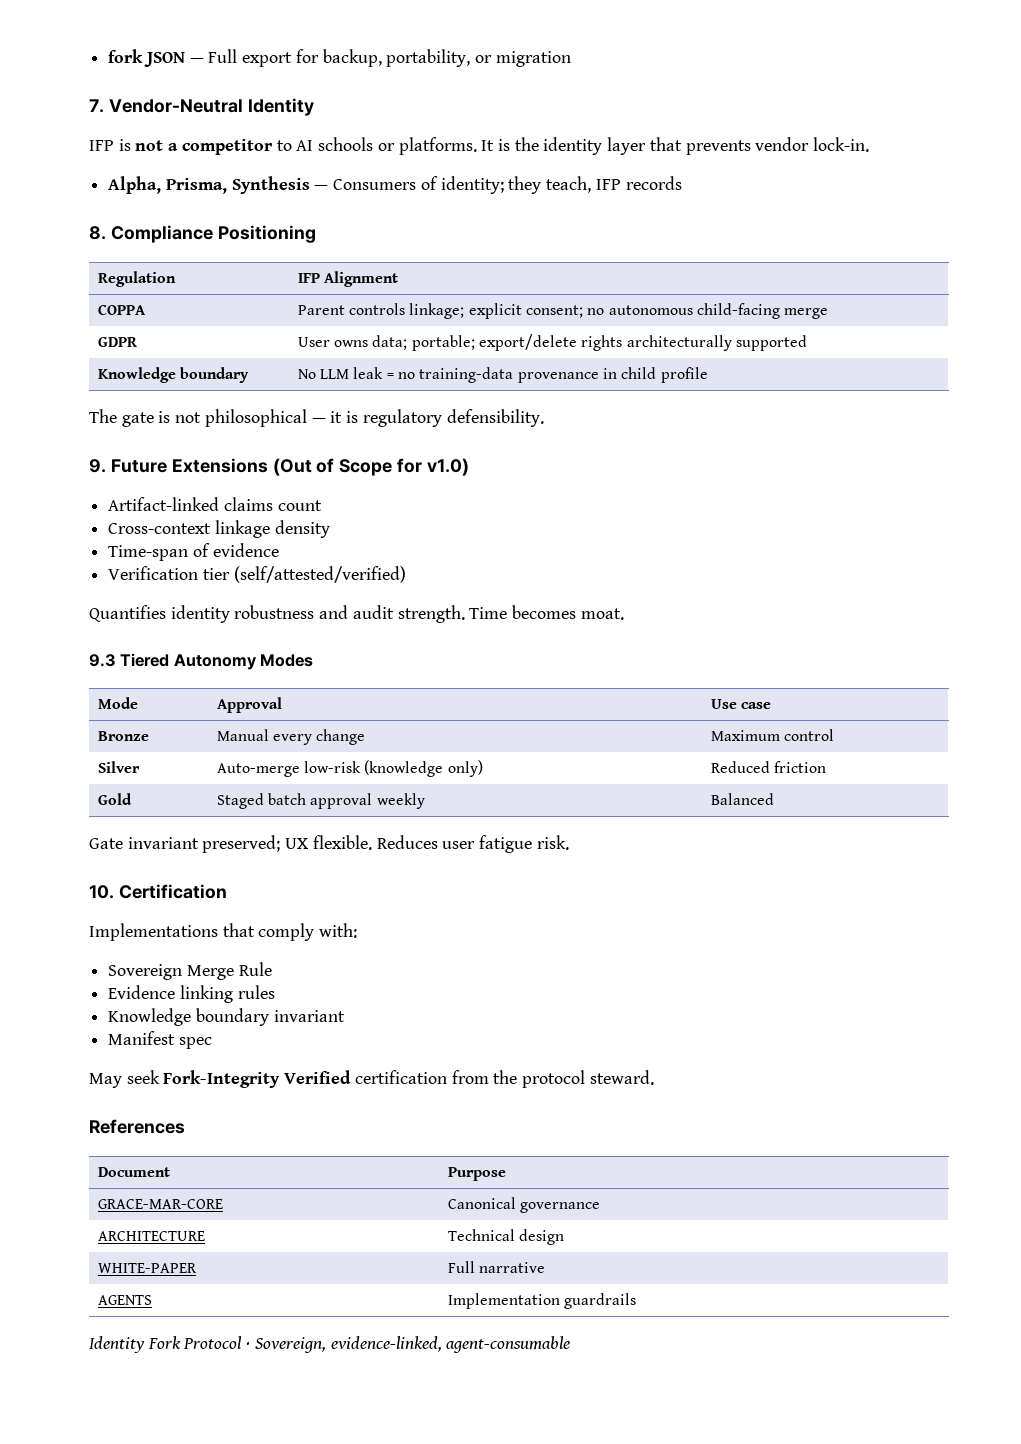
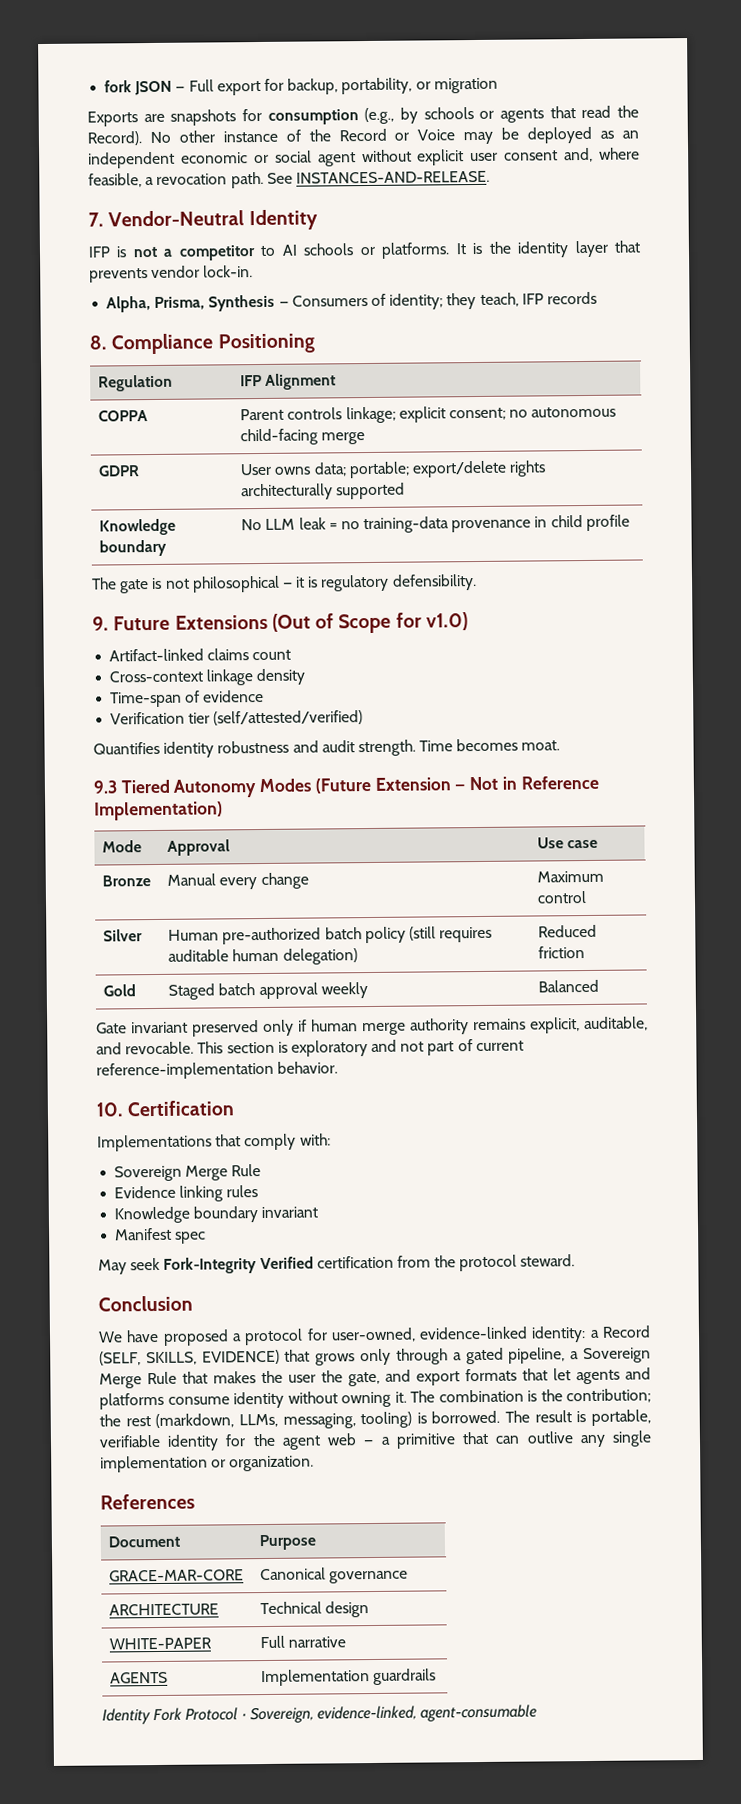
(571, 59) none -> [87,105,640,127] [87,126,639,146] [88,147,640,169] [88,170,490,189] // Exports are snapshots for consumption (e.g., by schools or agents that read the Record). No other instance of the Record or Voice may be deployed as an independent economic or social agent without explicit user consent and, where feasible, a revocation path. See INSTANCES-AND-RELEASE.
(314, 660) none -> [314,775,599,794] [94,801,223,821] (Future Extension — Not in Reference Implementation)
[216,760,483,777] Auto-merge low-risk (knowledge only) -> [168,926,493,945] [168,948,358,965] Human pre-authorized batch policy (still requires auditable human delegation)
[202,835,569,853] preserved; UX flexible. Reduces user fatigue risk. -> [192,1016,648,1037] [96,1039,524,1057] [96,1061,339,1080] preserved only if human merge authority remains explicit, auditable, and revocable. This section is exploratory and not part of current reference-implementation behavior.
(654, 1077) none -> [98,1295,193,1312] [98,1325,652,1346] [99,1347,651,1366] [99,1367,651,1389] [99,1388,651,1410] [99,1409,651,1429] [99,1430,652,1451] [100,1455,315,1473] // Conclusion // We have proposed a protocol for user-owned, evidence-linked identity: a Record (SELF, SKILLS, EVIDENCE) that grows only through a gated pipeline, a Sovereign Merge Rule that makes the user the gate, and export formats that let agents and platforms consume identity without owning it. The combination is the contribution; the rest (markdown, LLMs, messaging, tooling) is borrowed. The result is portable, verifiable identity for the agent web — a primitive that can outlive any single implementation or organization.

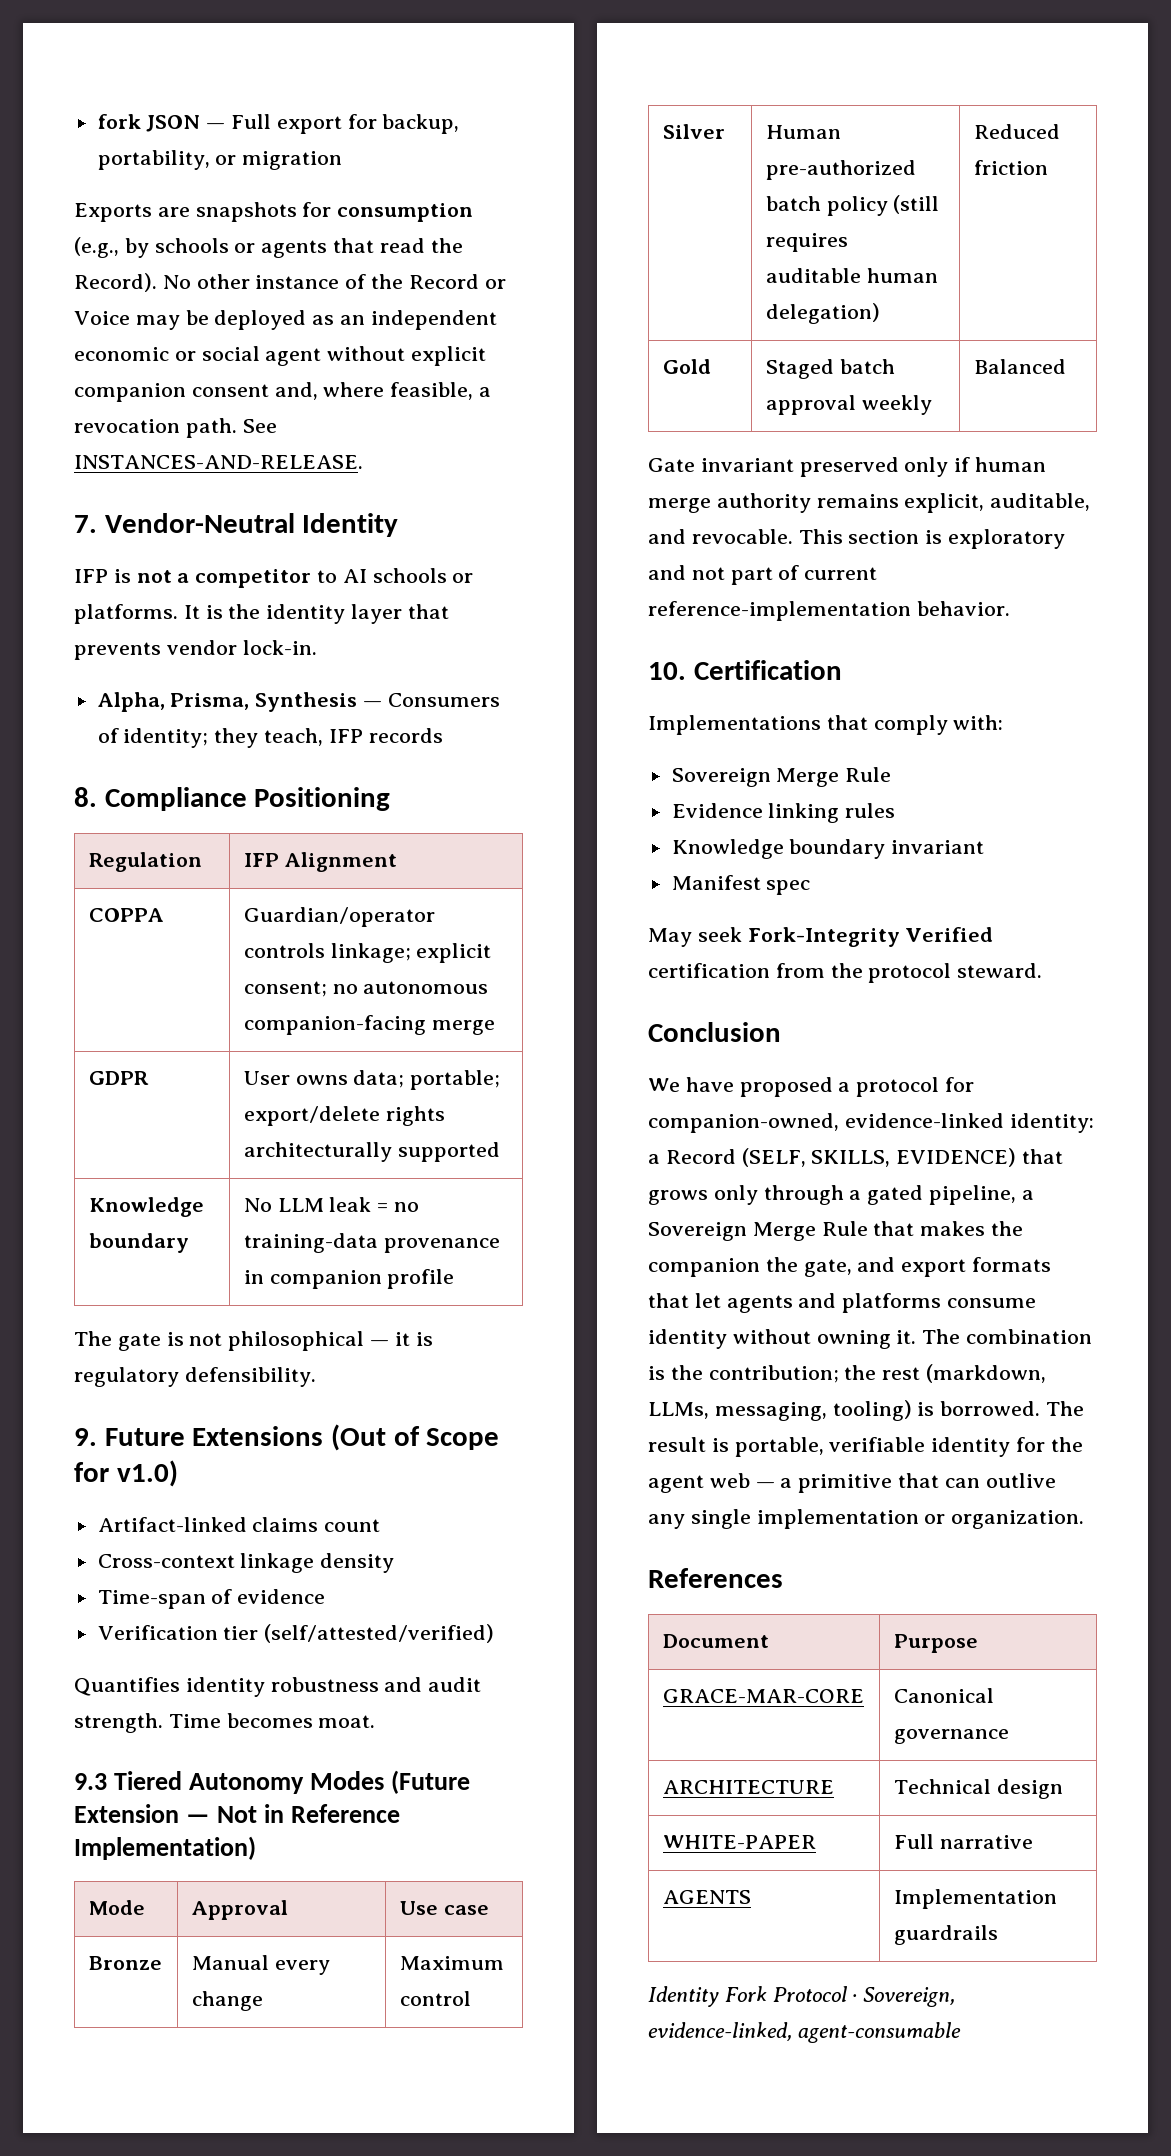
[470,152,499,162] user -> [74,383,186,402] companion
[240,408,285,421] Parent -> [243,907,435,927] Guardian/operator
[240,428,319,446] child-facing -> [243,1015,426,1035] companion-facing
[550,515,583,528] child -> [269,1270,382,1289] companion
[330,1327,416,1343] user-owned, -> [648,1113,839,1133] companion-owned,
[288,1374,316,1383] user -> [648,1258,760,1277] companion

